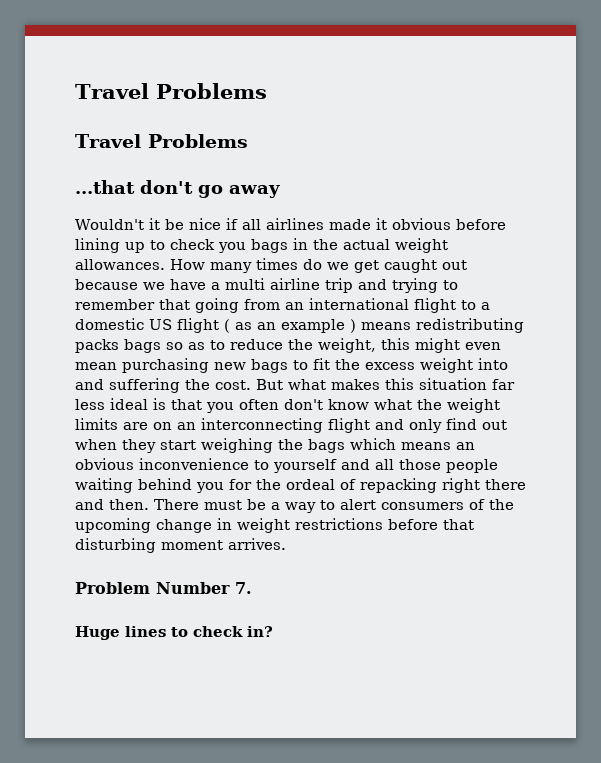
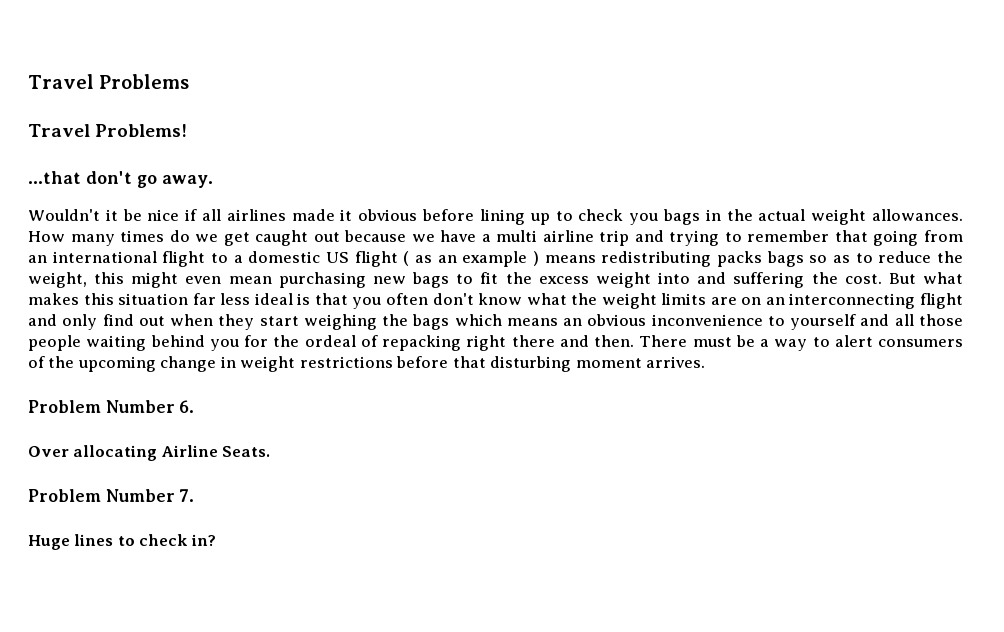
[147,134,248,148] Problems -> [95,124,188,137] Problems!
[229,185,280,198] away -> [162,175,213,188] away.
(286, 544) none -> [28,400,195,413] [28,445,271,461] // Problem Number 6. // Over allocating Airline Seats.

